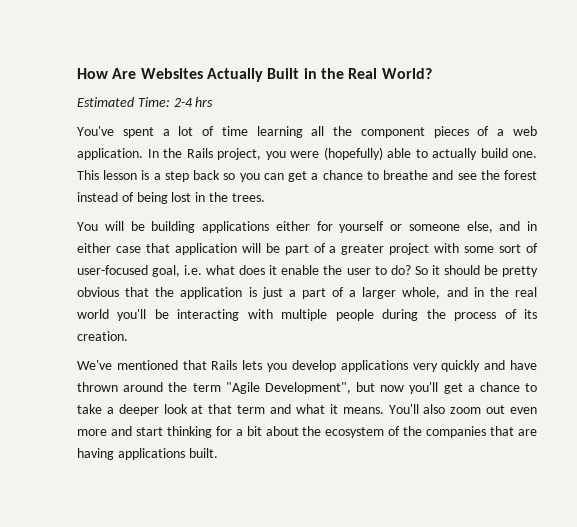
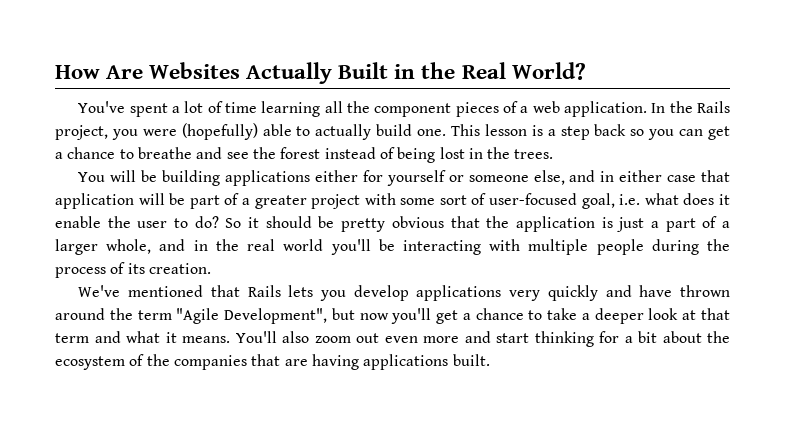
[77,97,214,107] // Estimated Time: 2-4 hrs -> (586, 71) none

